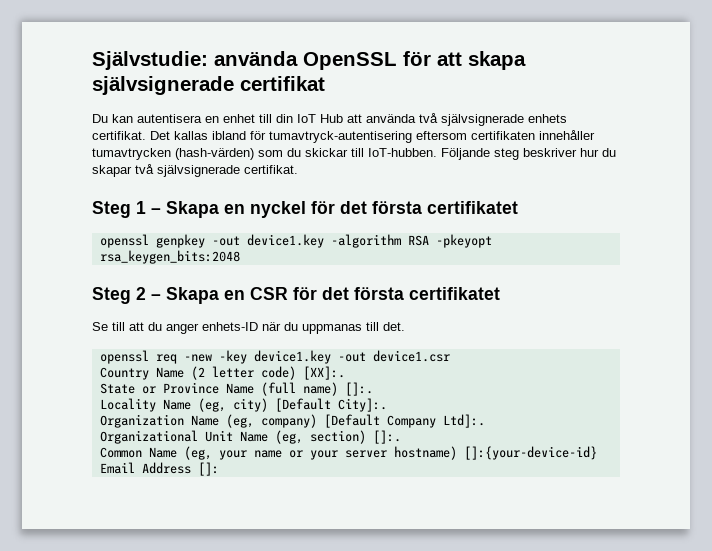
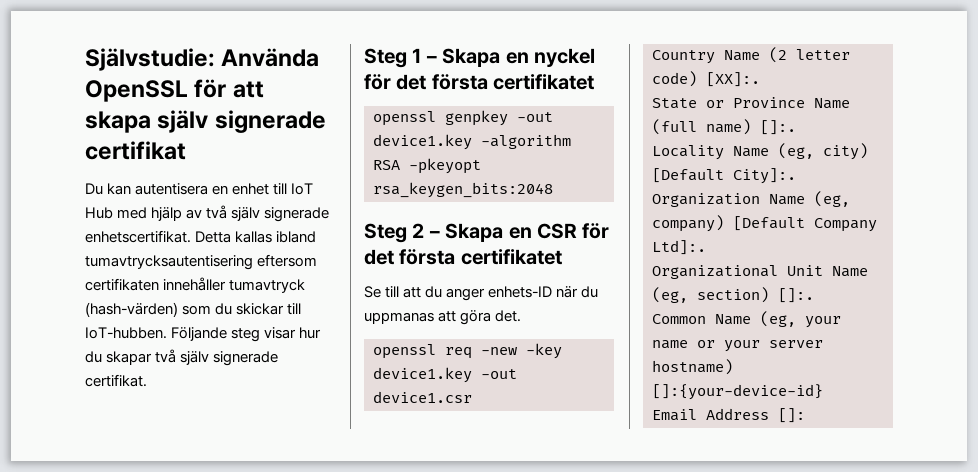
[214,51,298,66] använda -> [221,48,320,67] Använda
[92,76,234,95] självsignerade -> [157,110,326,133] själv signerade
[276,114,293,123] din -> (288, 189) none
[347,113,567,126] [92,131,412,143] att använda två självsignerade enhets certifikat. Det kallas ibland för tumavtryck-autentisering -> [117,205,330,222] [85,230,317,243] [85,255,253,270] med hjälp av två själv signerade enhetscertifikat. Detta kallas ibland tumavtrycksautentisering
[92,148,171,160] tumavtrycken -> [229,279,306,293] tumavtryck
[523,148,577,157] beskriver -> [264,327,297,339] visar
[157,165,240,177] självsignerade -> [180,351,279,366] själv signerade
[366,322,379,331] till -> [438,310,492,325] att göra

